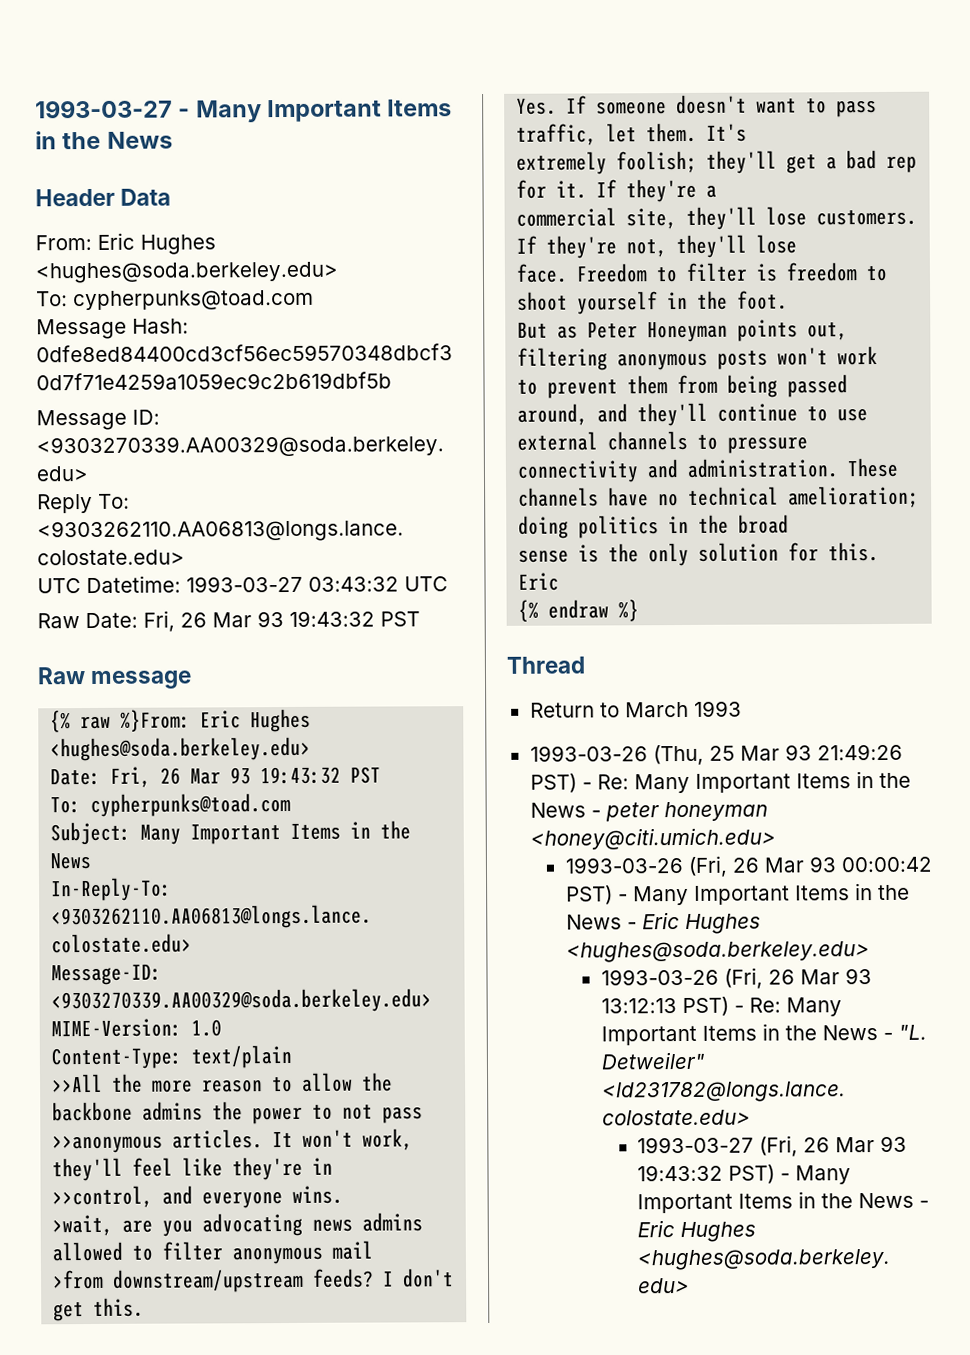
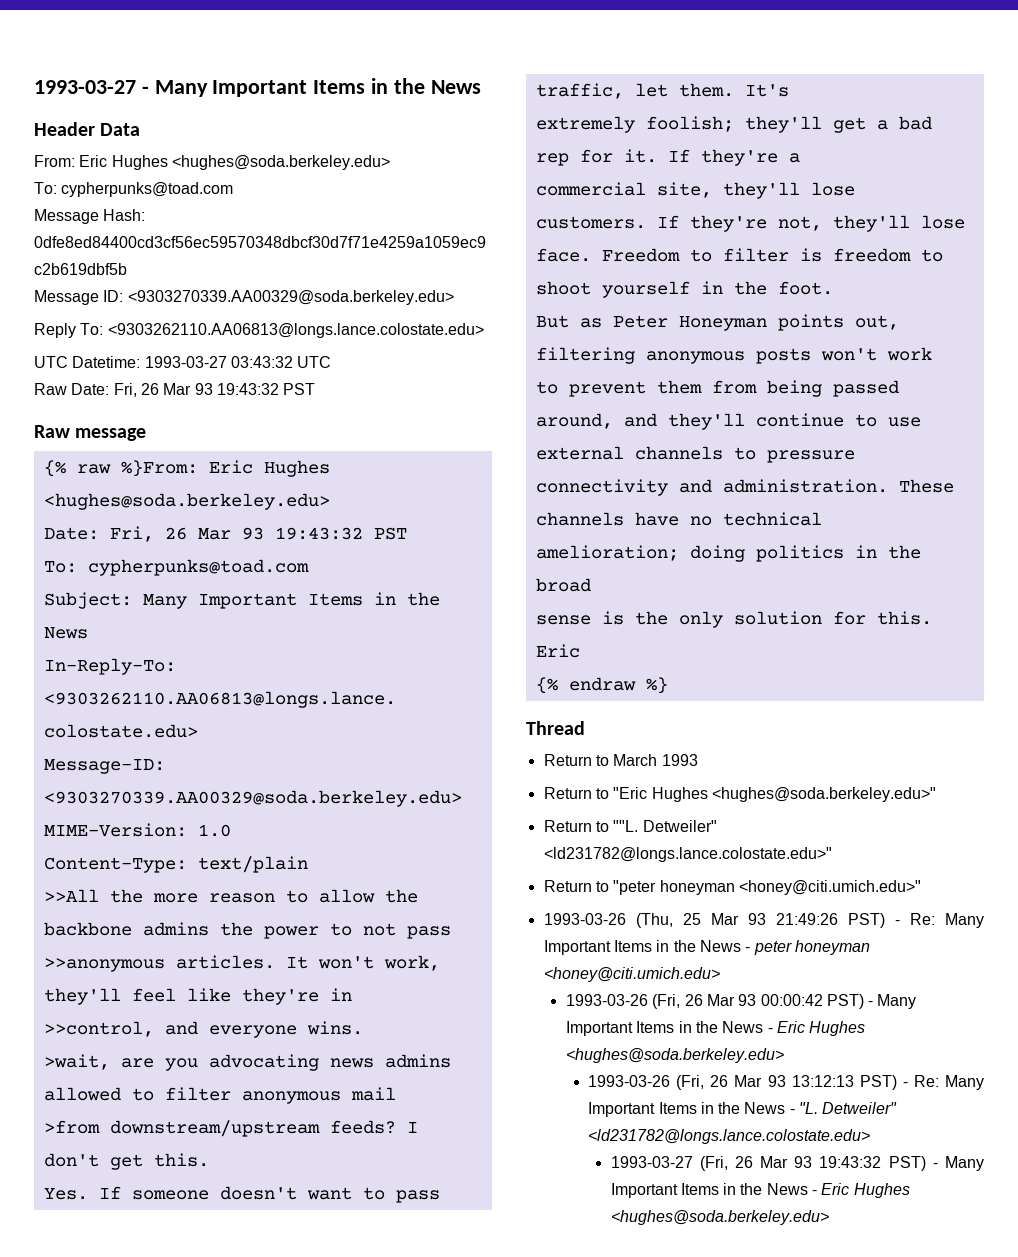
(742, 708) none -> [543,787,936,802] [543,820,717,832] [543,847,832,862] [543,880,921,895] // Return to "Eric Hughes <hughes@soda.berkeley.edu>" // Return to ""L. Detweiler" <ld231782@longs.lance.colostate.edu>" // Return to "peter honeyman <honey@citi.umich.edu>"

